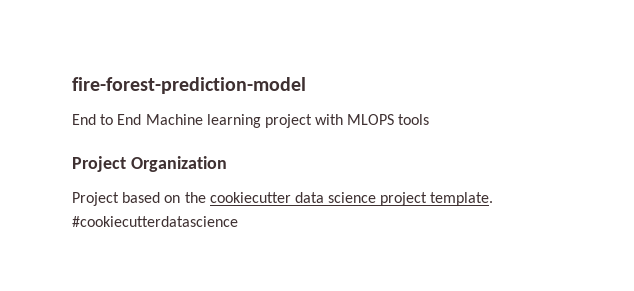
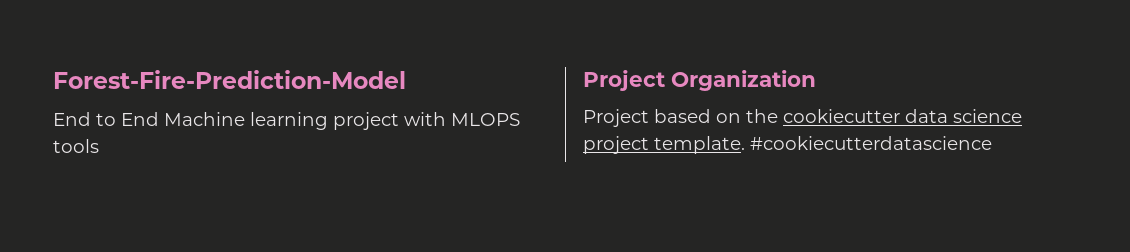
[72,77,306,94] fire-forest-prediction-model -> [53,70,406,89] Forest-Fire-Prediction-Model

